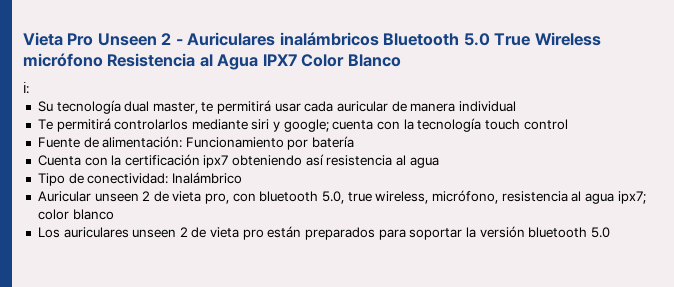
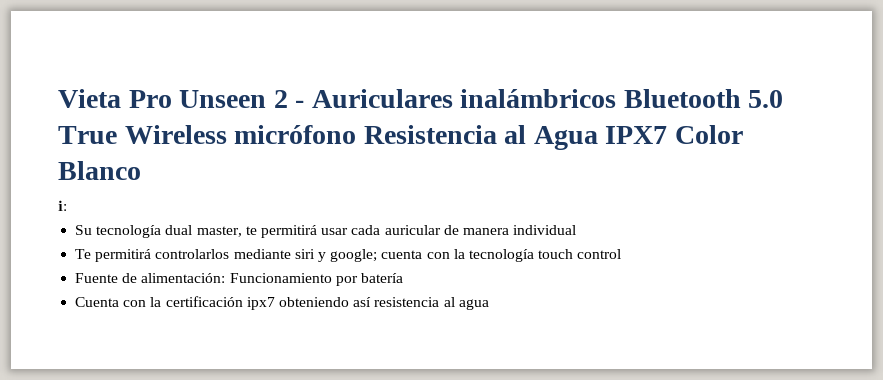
[37,172,242,186] [37,190,646,204] [37,209,114,220] [37,226,610,240] // Tipo de conectividad: Inalámbrico // Auricular unseen 2 de vieta pro, con bluetooth 5.0, true wireless, micrófono, resistencia al agua ipx7; color blanco // Los auriculares unseen 2 de vieta pro están preparados para soportar la versión bluetooth 5.0 -> (489, 304) none

